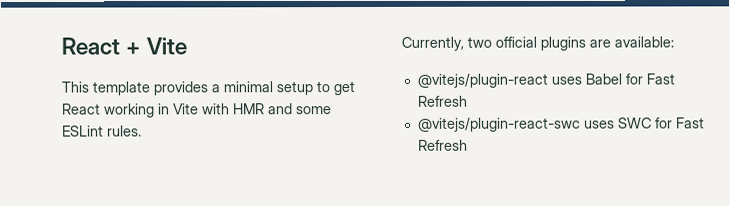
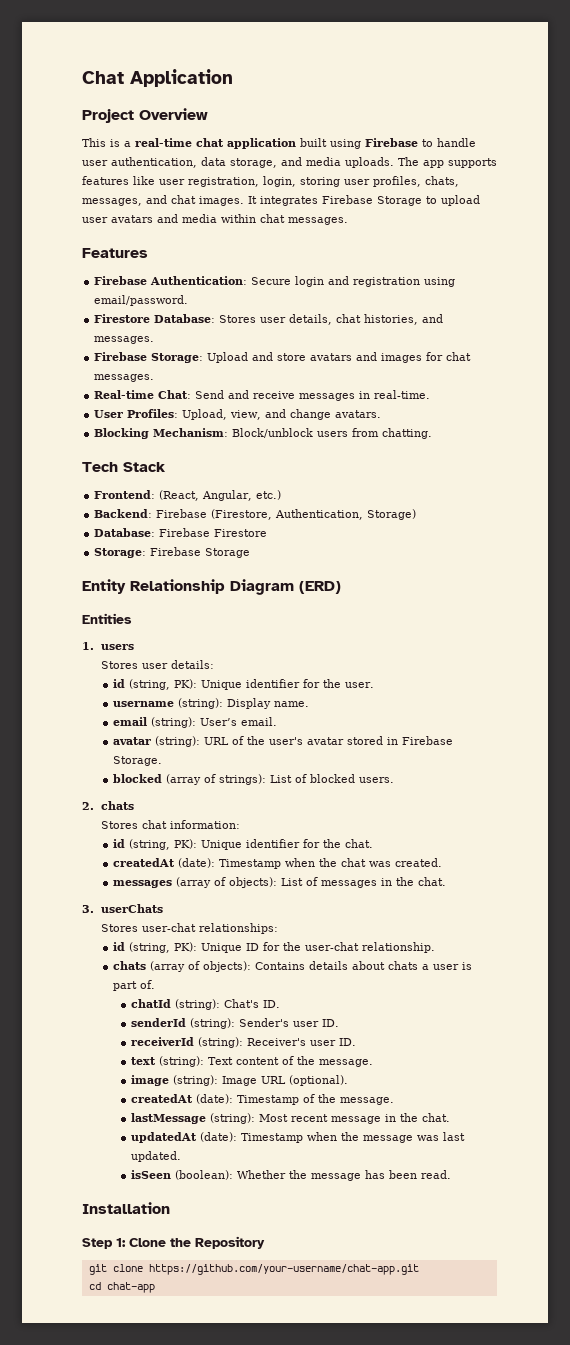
[61,37,188,55] [61,81,355,96] [62,103,332,118] [62,125,142,137] [401,36,674,51] [416,73,675,88] [416,95,468,107] [417,117,705,132] [417,139,468,151] React + Vite // This template provides a minimal setup to get React working in Vite with HMR and some ESLint rules. // Currently, two official plugins are available: // @vitejs/plugin-react uses Babel for Fast Refresh // @vitejs/plugin-react-swc uses SWC for Fast Refresh -> [82,69,233,87] [82,108,208,123] [82,138,476,149] [82,157,497,168] [82,176,459,187] [82,195,480,206] [82,214,348,225] [82,248,148,258] [94,276,456,287] [94,295,189,306] [94,314,444,325] [94,336,155,344] [94,352,472,363] [94,374,155,382] [94,390,431,401] [94,409,382,420] [94,428,433,439] [82,462,166,472] [94,490,282,501] [94,509,417,520] [94,528,268,537] [94,547,251,558] [82,579,341,595] [82,613,132,624] [82,642,134,650] [100,660,214,669] [112,679,374,690] [112,698,309,709] [112,717,277,728] [112,736,453,747] [112,756,162,766] [112,774,394,785] [82,801,134,810] [100,820,240,829] [112,839,373,850] [112,858,442,869] [112,877,446,888] [82,904,163,913] [100,923,278,934] [112,942,435,953] [112,961,472,972] [112,980,155,991] [131,999,281,1010] [131,1018,340,1029] [131,1037,357,1048] [131,1056,374,1067] [131,1075,349,1086] [131,1094,395,1105] [131,1113,451,1124] [131,1132,466,1143] [131,1151,182,1162] [131,1170,452,1181] [82,1202,170,1214] [82,1236,265,1249] [88,1264,419,1275] [88,1282,155,1293] Chat Application // Project Overview // This is a real-time chat application built using Firebase to handle user authentication, data storage, and media uploads. The app supports features like user registration, login, storing user profiles, chats, messages, and chat images. It integrates Firebase Storage to upload user avatars and media within chat messages. // Features // Firebase Authentication: Secure login and registration using email/password. // Firestore Database: Stores user details, chat histories, and messages. // Firebase Storage: Upload and store avatars and images for chat messages. // Real-time Chat: Send and receive messages in real-time. // User Profiles: Upload, view, and change avatars. // Blocking Mechanism: Block/unblock users from chatting. // Tech Stack // Frontend: (React, Angular, etc.) // Backend: Firebase (Firestore, Authentication, Storage) // Database: Firebase Firestore // Storage: Firebase Storage // Entity Relationship Diagram (ERD) // Entities // 1. users // Stores user details: // id (string, PK): Unique identifier for the user. // username (string): Display name. // email (string): User’s email. // avatar (string): URL of the user's avatar stored in Firebase Storage. // blocked (array of strings): List of blocked users. // 2. chats // Stores chat information: // id (string, PK): Unique identifier for the chat. // createdAt (date): Timestamp when the chat was created. // messages (array of objects): List of messages in the chat. // 3. userChats // Stores user-chat relationships: // id (string, PK): Unique ID for the user-chat relationship. // chats (array of objects): Contains details about chats a user is part of. // chatId (string): Chat's ID. // senderId (string): Sender's user ID. // receiverId (string): Receiver's user ID. // text (string): Text content of the message. // image (string): Image URL (optional). // createdAt (date): Timestamp of the message. // lastMessage (string): Most recent message in the chat. // updatedAt (date): Timestamp when the message was last updated. // isSeen (boolean): Whether the message has been read. // Installation // Step 1: Clone the Repository // git clone https://github.com/your-username/chat-app.git // cd chat-app

